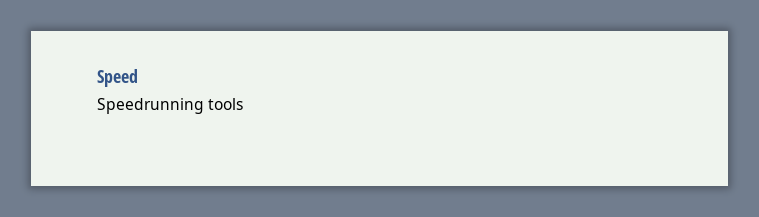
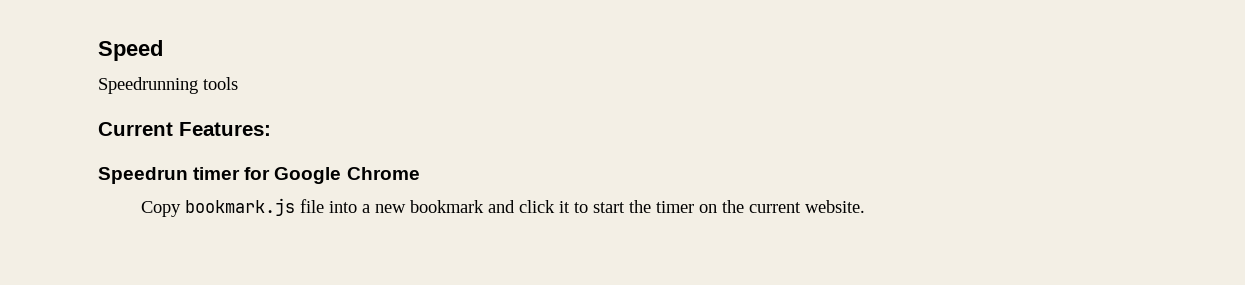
(244, 104) none -> [98,122,271,136] [98,167,420,184] [140,198,865,217] // Current Features: // Speedrun timer for Google Chrome // Copy bookmark.js file into a new bookmark and click it to start the timer on the current website.

